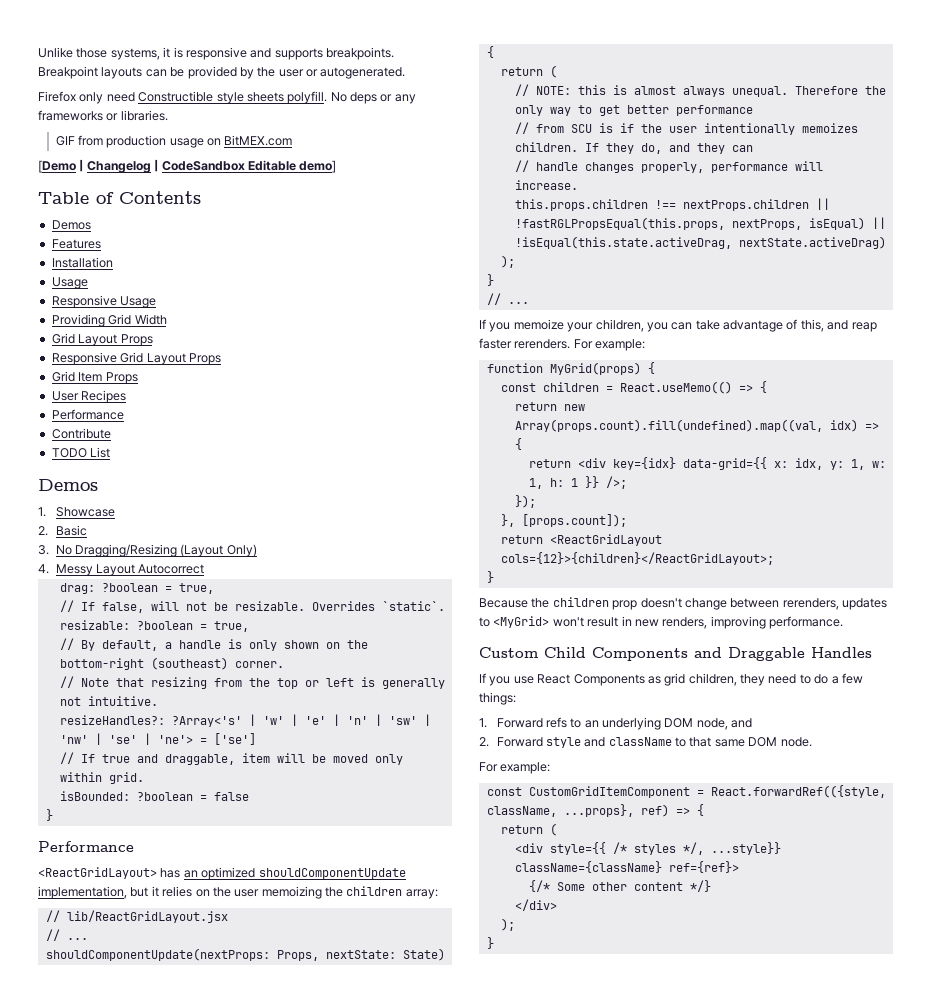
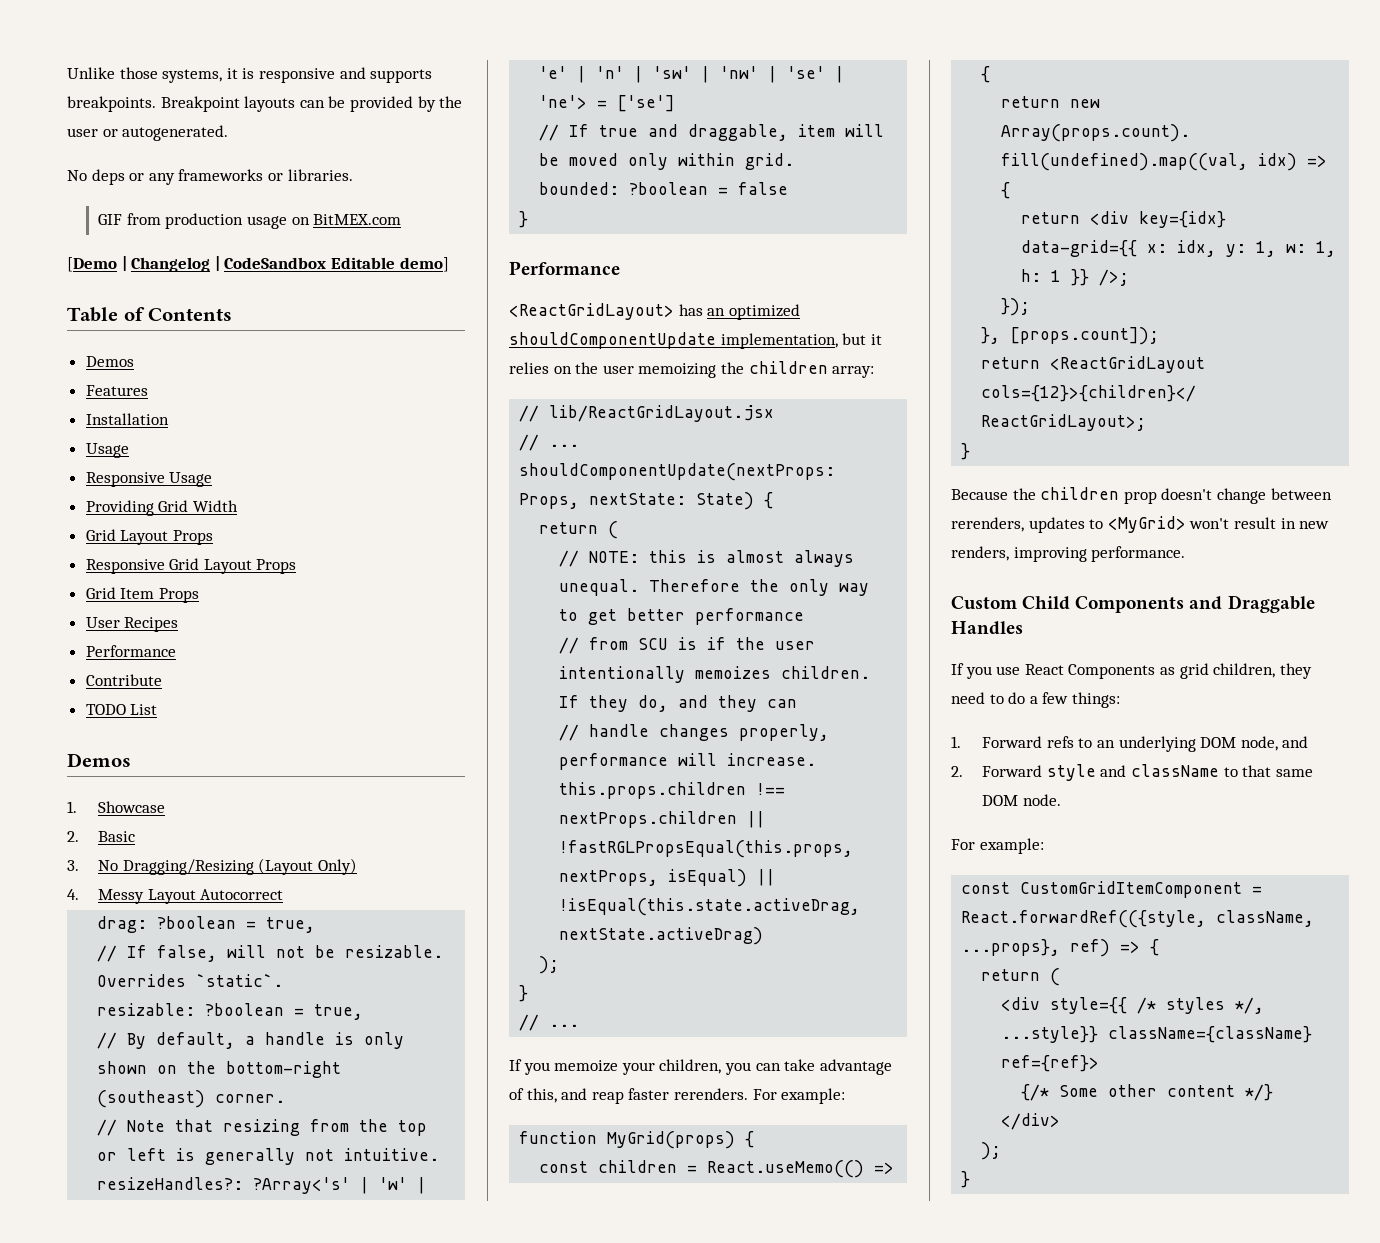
[38,91,328,104] Firefox only need Constructible style sheets polyfill. -> (229, 133) none
[59,791,130,801] isBounded: -> [539,182,620,195] bounded:

